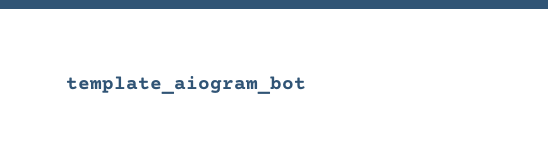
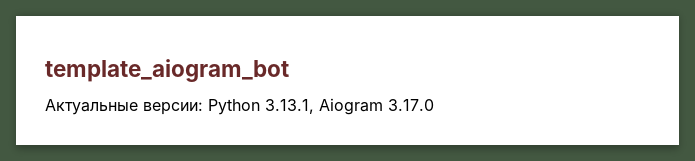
(306, 85) none -> [45,98,434,115] // Актуальные версии: Python 3.13.1, Aiogram 3.17.0

